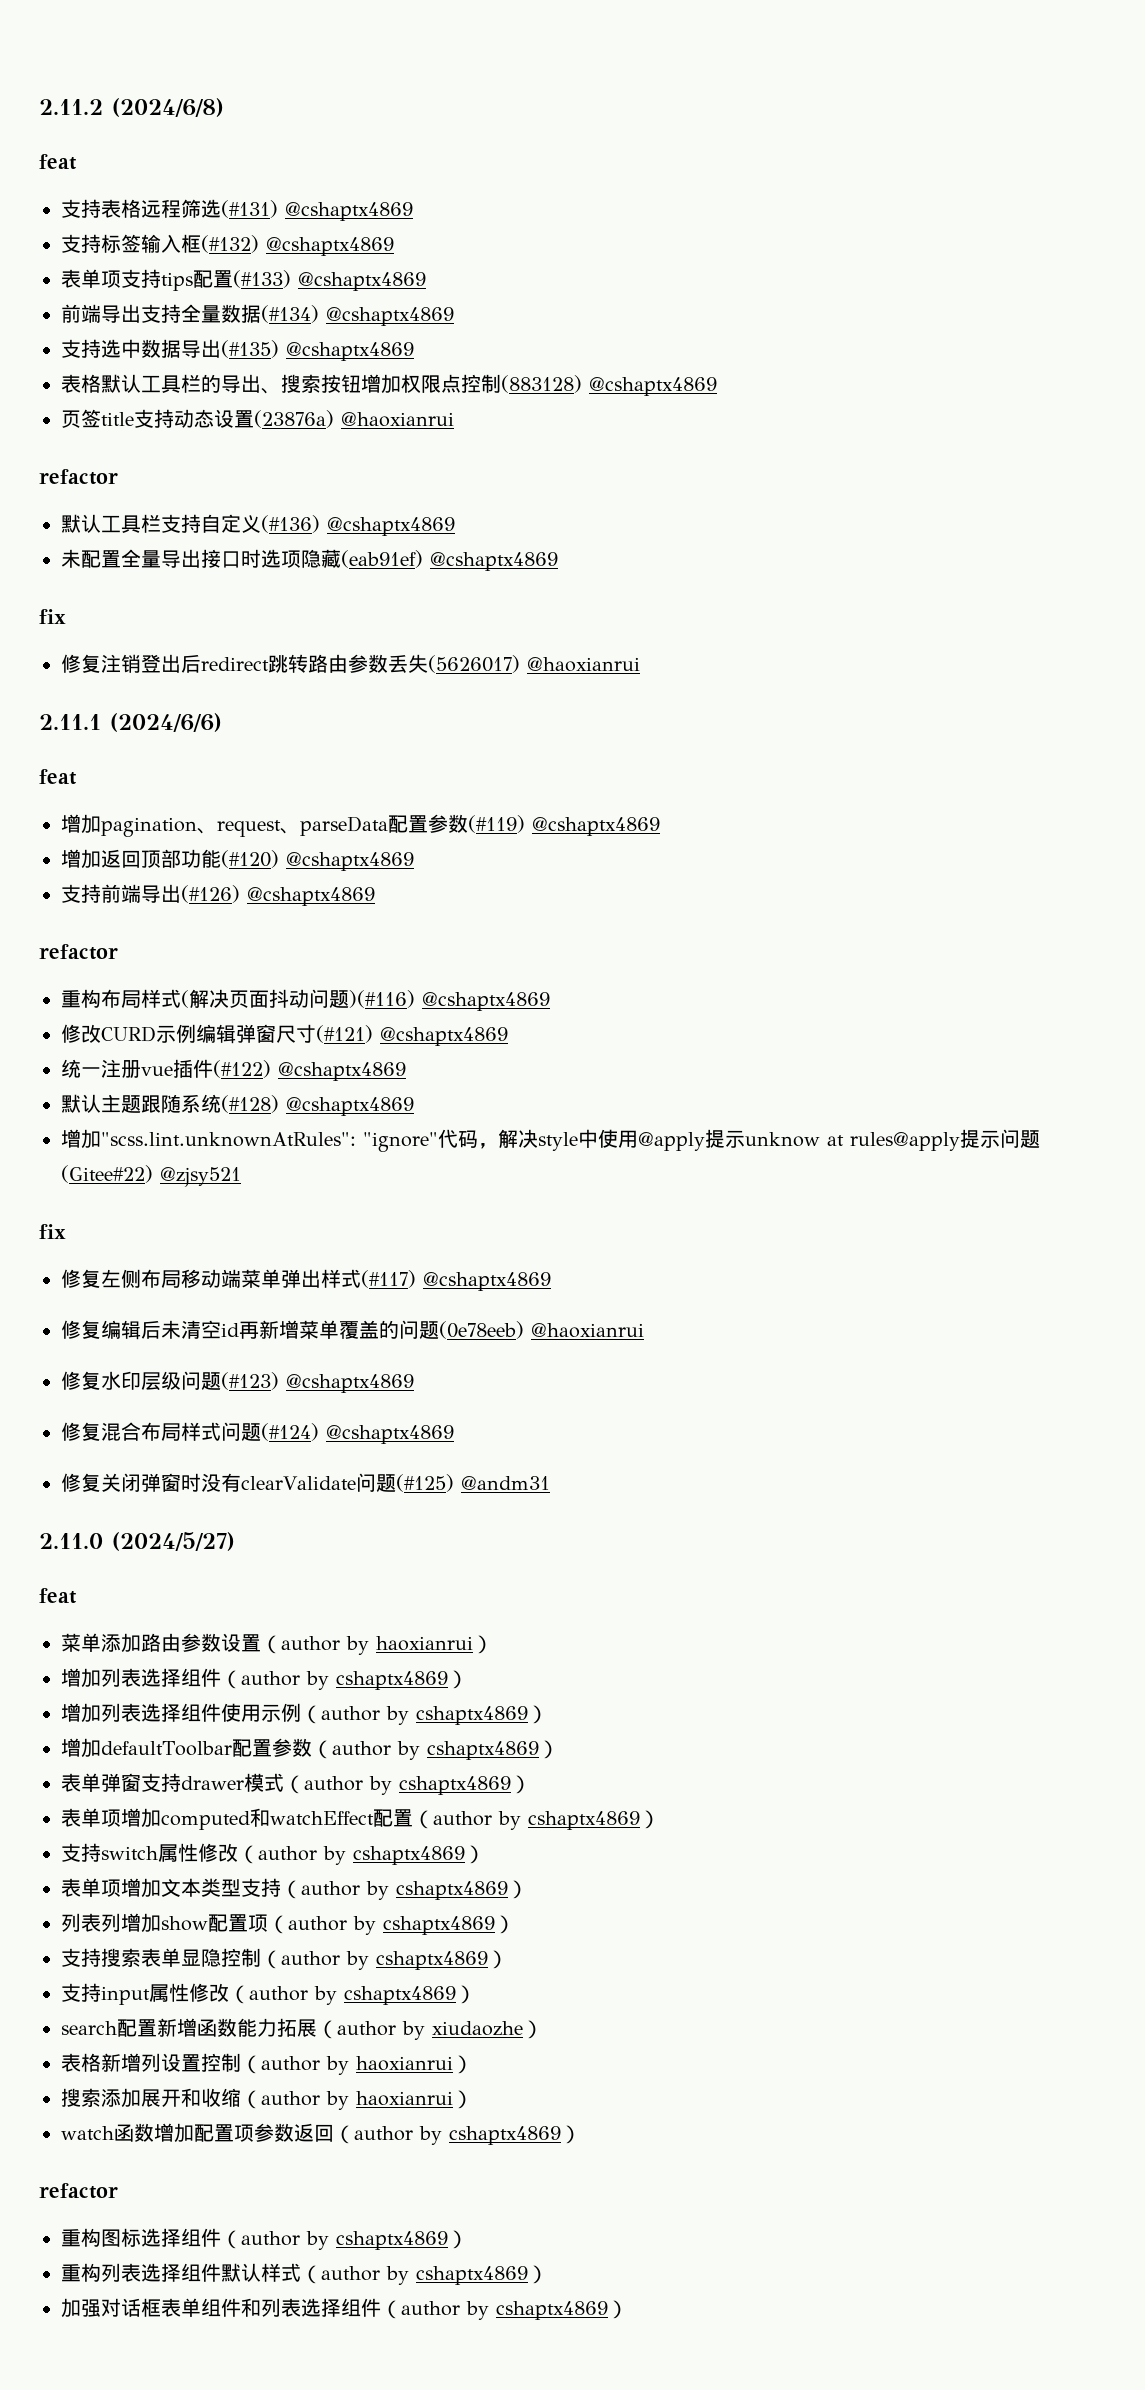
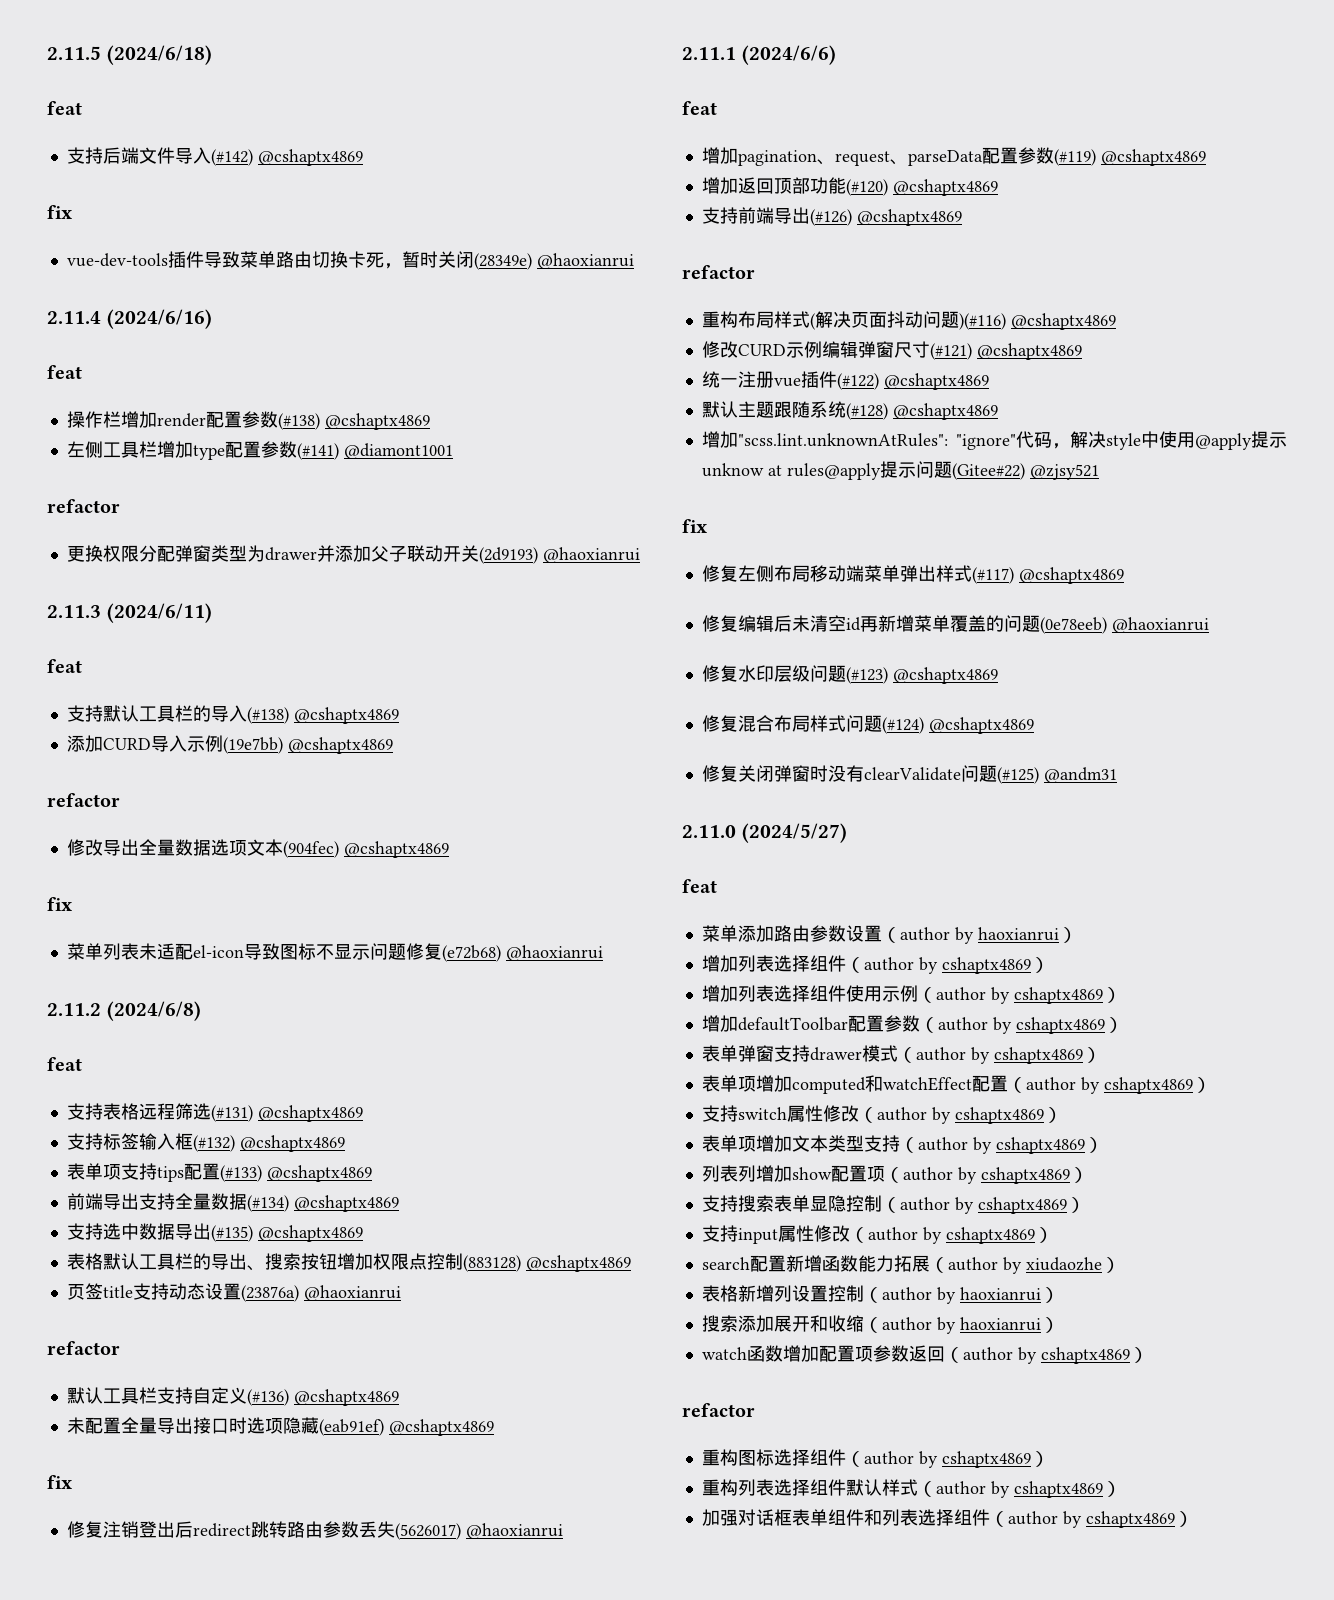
(39, 107) none -> [47,45,212,65] [47,101,82,115] [66,147,363,166] [47,205,73,219] [66,251,634,270] [47,309,212,329] [47,365,82,379] [66,411,430,430] [66,441,453,460] [47,499,120,513] [66,545,640,564] [47,603,212,623] [47,659,82,673] [66,705,399,724] [66,735,393,754] [47,793,120,807] [66,839,449,858] [47,897,73,911] [66,943,603,962] 2.11.5 (2024/6/18) // feat // 支持后端文件导入(#142) @cshaptx4869 // fix // vue-dev-tools插件导致菜单路由切换卡死，暂时关闭(28349e) @haoxianrui // 2.11.4 (2024/6/16) // feat // 操作栏增加render配置参数(#138) @cshaptx4869 // 左侧工具栏增加type配置参数(#141) @diamont1001 // refactor // 更换权限分配弹窗类型为drawer并添加父子联动开关(2d9193) @haoxianrui // 2.11.3 (2024/6/11) // feat // 支持默认工具栏的导入(#138) @cshaptx4869 // 添加CURD导入示例(19e7bb) @cshaptx4869 // refactor // 修改导出全量数据选项文本(904fec) @cshaptx4869 // fix // 菜单列表未适配el-icon导致图标不显示问题修复(e72b68) @haoxianrui //

